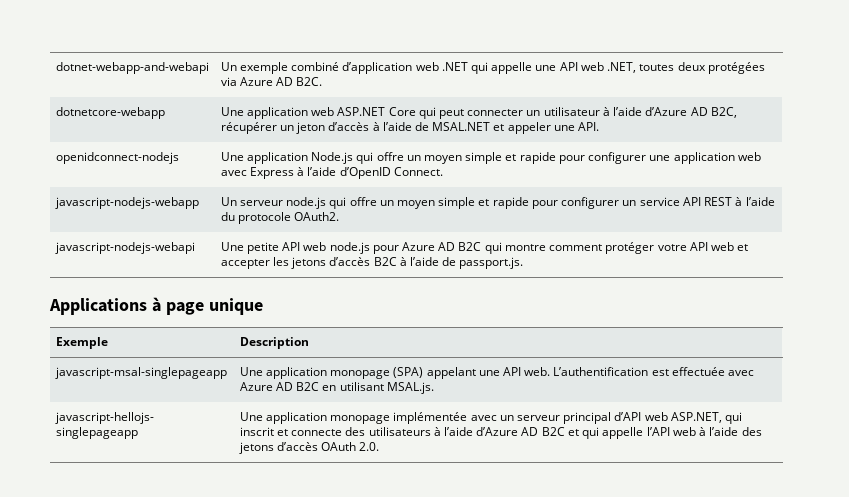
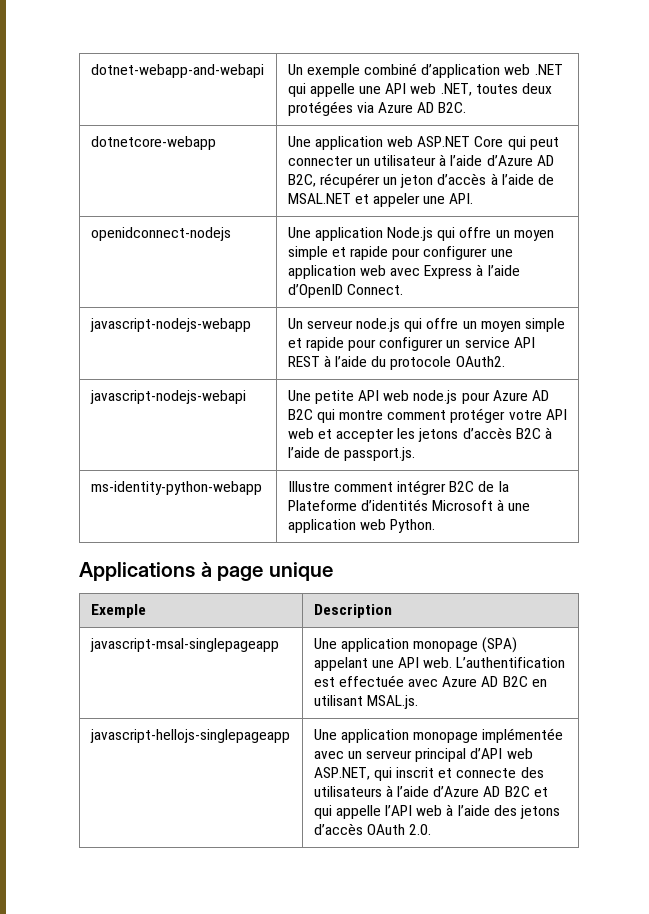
(524, 263) none -> [90,481,262,495] [287,480,509,495] [287,499,531,511] [287,519,436,533] // ms-identity-python-webapp | Illustre comment intégrer B2C de la Plateforme d’identités Microsoft à une application web Python.

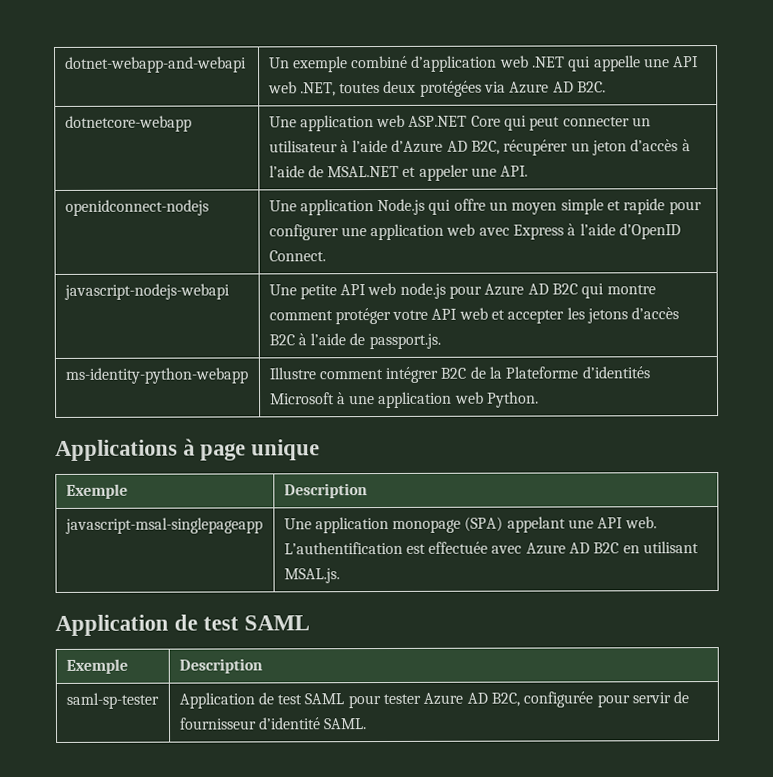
[89,318,251,332] [287,318,566,332] [287,337,535,351] [287,355,505,370] // javascript-nodejs-webapp | Un serveur node.js qui offre un moyen simple et rapide pour configurer un service API REST à l’aide du protocole OAuth2. -> (326, 256) none
[89,729,290,743] [313,728,564,743] [313,748,533,762] [313,767,544,781] [313,785,548,797] [313,804,561,819] [313,823,432,835] // javascript-hellojs-singlepageapp | Une application monopage implémentée avec un serveur principal d’API web ASP.NET, qui inscrit et connecte des utilisateurs à l’aide d’Azure AD B2C et qui appelle l’API web à l’aide des jetons d’accès OAuth 2.0. -> [55,614,311,636] [65,658,128,674] [178,658,263,674] [65,692,159,709] [178,691,690,709] [178,717,368,730] // Application de test SAML // Exemple | Description // saml-sp-tester | Application de test SAML pour tester Azure AD B2C, configurée pour servir de fournisseur d’identité SAML.

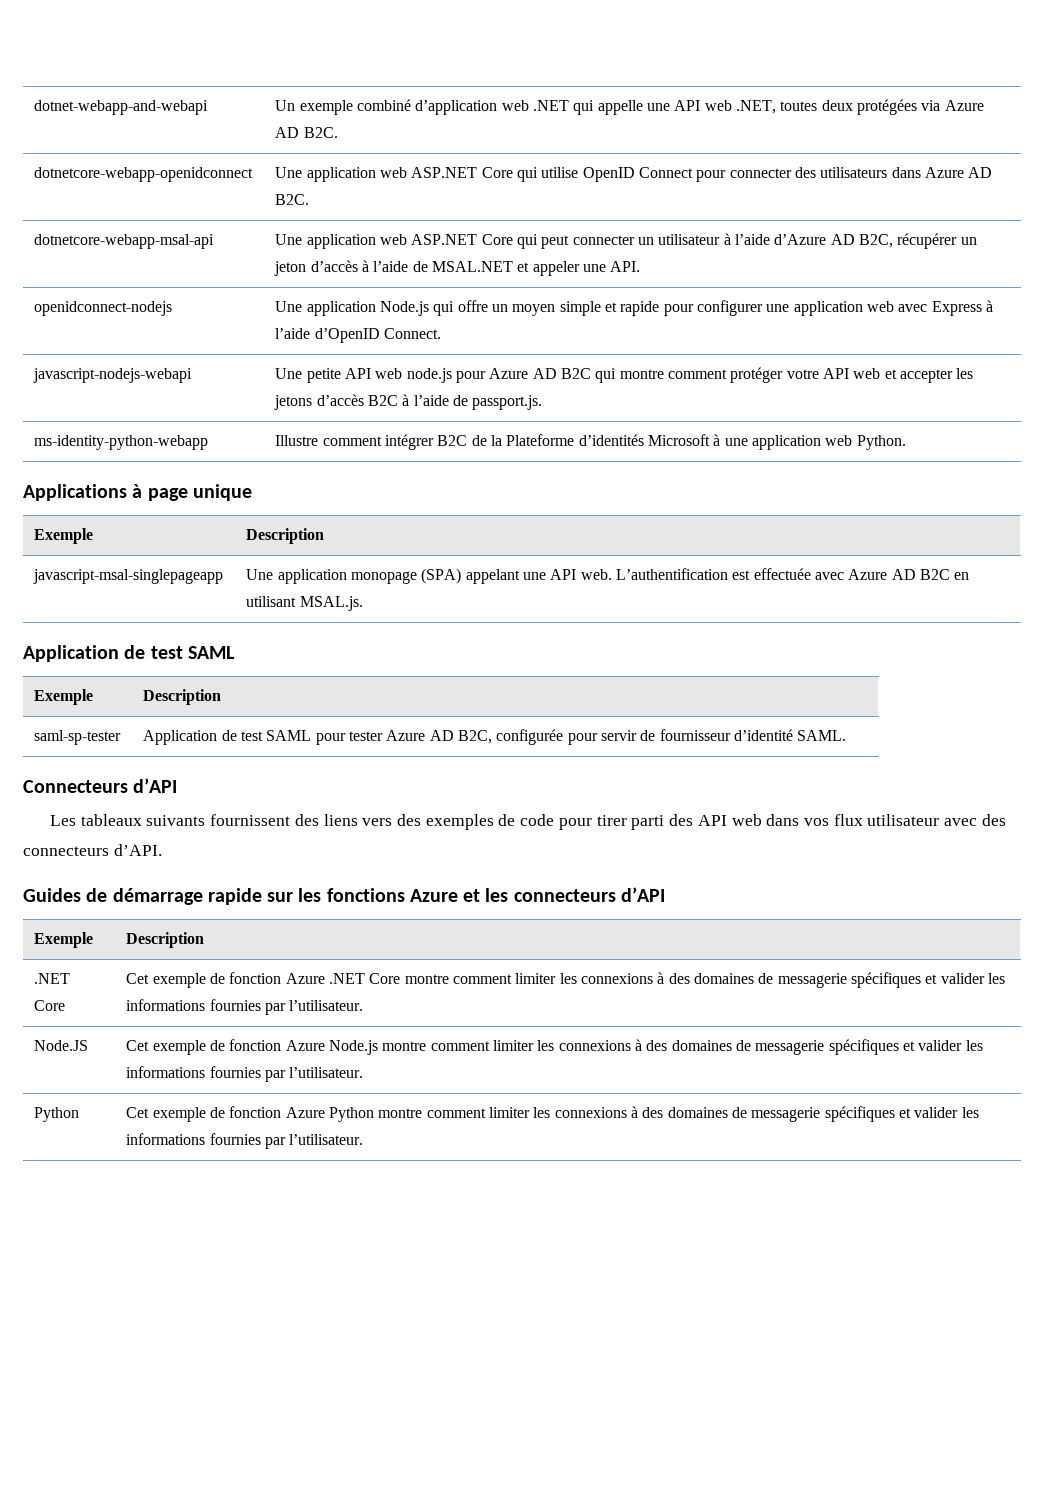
[64,115,192,132] dotnetcore-webapp -> [34,167,254,182] [275,167,993,182] [275,194,310,205] [34,234,215,249] dotnetcore-webapp-openidconnect | Une application web ASP.NET Core qui utilise OpenID Connect pour connecter des utilisateurs dans Azure AD B2C. // dotnetcore-webapp-msal-api
(368, 724) none -> [23,778,178,793] [49,814,1006,830] [23,844,162,856] [23,887,665,905] [34,932,94,948] [126,932,205,948] [34,973,71,984] [34,1000,66,1011] [126,972,1005,988] [126,999,364,1015] [34,1040,89,1051] [126,1039,983,1055] [126,1066,364,1082] [34,1107,80,1122] [126,1106,979,1122] [126,1133,364,1149] // Connecteurs d’API // Les tableaux suivants fournissent des liens vers des exemples de code pour tirer parti des API web dans vos flux utilisateur avec des connecteurs d’API. // Guides de démarrage rapide sur les fonctions Azure et les connecteurs d’API // Exemple | Description // .NET Core | Cet exemple de fonction Azure .NET Core montre comment limiter les connexions à des domaines de messagerie spécifiques et valider les informations fournies par l’utilisateur. // Node.JS | Cet exemple de fonction Azure Node.js montre comment limiter les connexions à des domaines de messagerie spécifiques et valider les informations fournies par l’utilisateur. // Python | Cet exemple de fonction Azure Python montre comment limiter les connexions à des domaines de messagerie spécifiques et valider les informations fournies par l’utilisateur.

